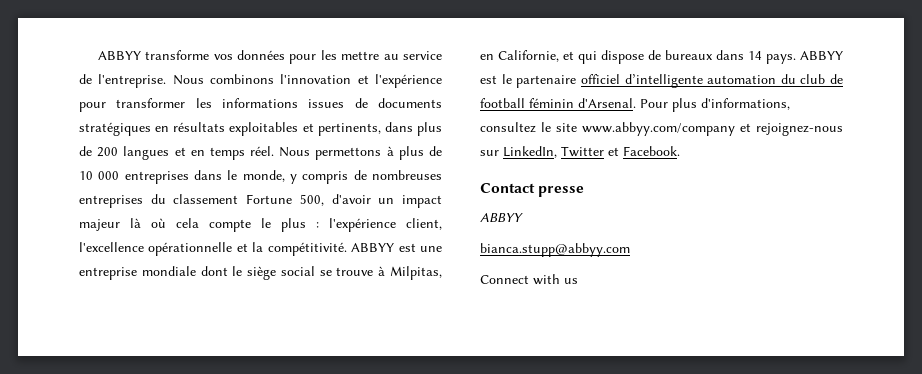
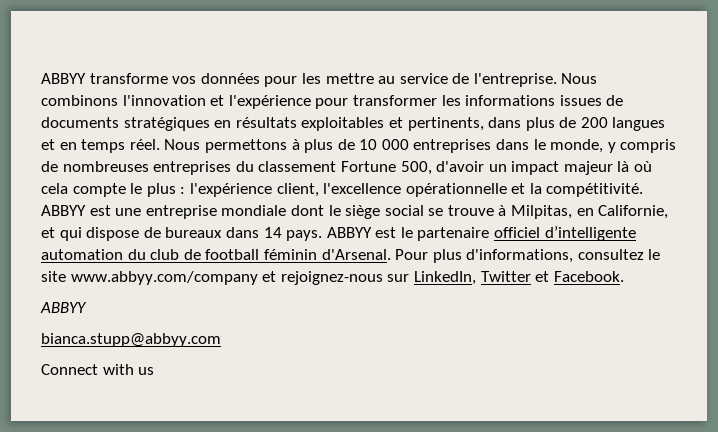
[480,183,585,197] // Contact presse -> (624, 276) none

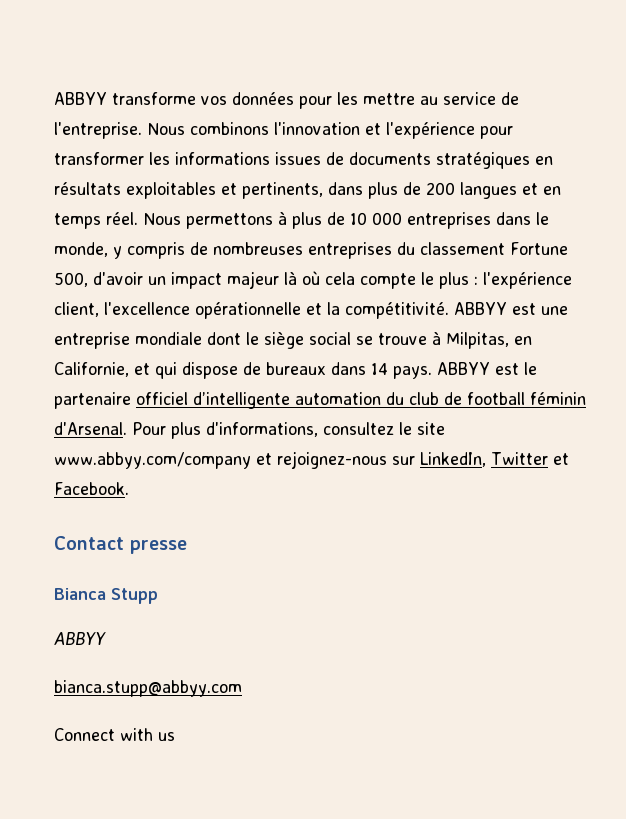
(624, 276) none -> [54,536,187,554] [54,588,158,604] // Contact presse // Bianca Stupp

